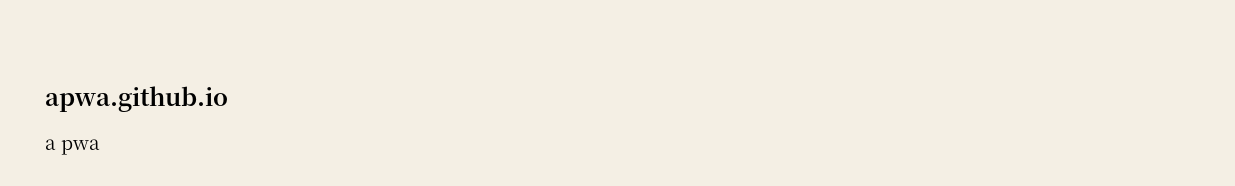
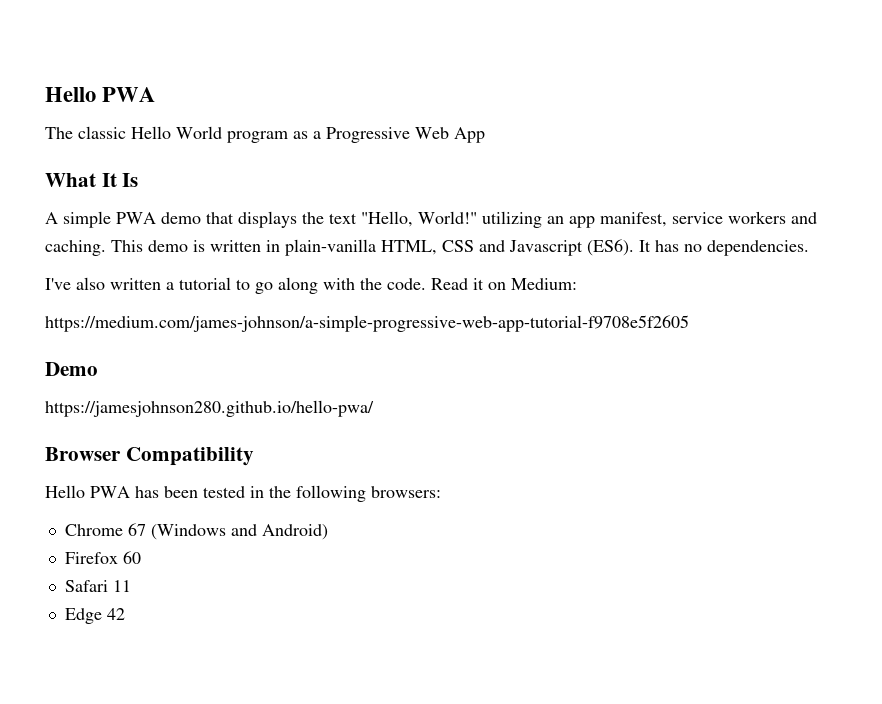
[45,86,228,112] [45,139,101,155] apwa.github.io // a pwa -> [45,87,156,102] [45,126,485,143] [45,173,139,187] [45,211,817,228] [45,239,809,256] [45,277,577,294] [45,315,689,332] [45,362,98,376] [45,400,374,417] [45,447,254,466] [45,485,441,502] [64,523,328,540] [64,551,141,564] [64,580,131,592] [64,608,125,624] Hello PWA // The classic Hello World program as a Progressive Web App // What It Is // A simple PWA demo that displays the text "Hello, World!" utilizing an app manifest, service workers and caching. This demo is written in plain-vanilla HTML, CSS and Javascript (ES6). It has no dependencies. // I've also written a tutorial to go along with the code. Read it on Medium: // https://medium.com/james-johnson/a-simple-progressive-web-app-tutorial-f9708e5f2605 // Demo // https://jamesjohnson280.github.io/hello-pwa/ // Browser Compatibility // Hello PWA has been tested in the following browsers: // Chrome 67 (Windows and Android) // Firefox 60 // Safari 11 // Edge 42

